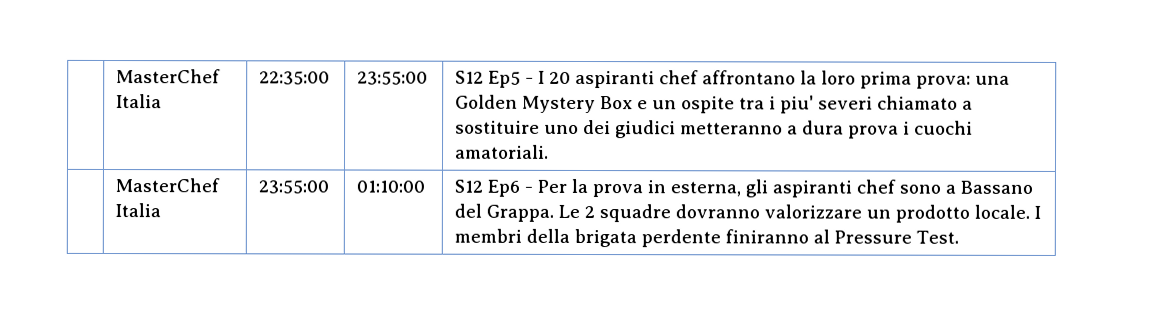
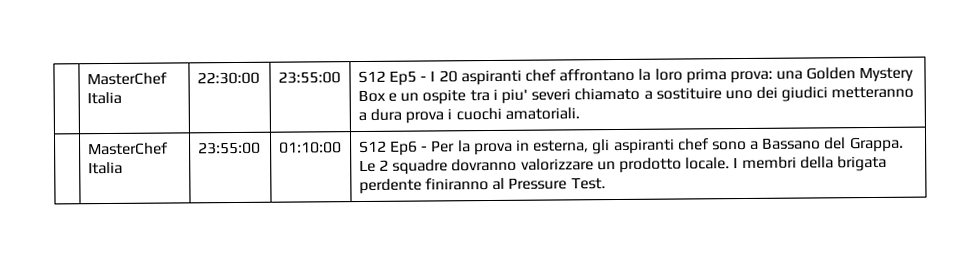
[116,69,222,84] [116,94,163,109] [259,71,331,85] | MasterChef Italia | 22:35:00 -> [86,72,167,86] [86,91,122,105] [196,71,260,85] | MasterChef Italia | 22:30:00

